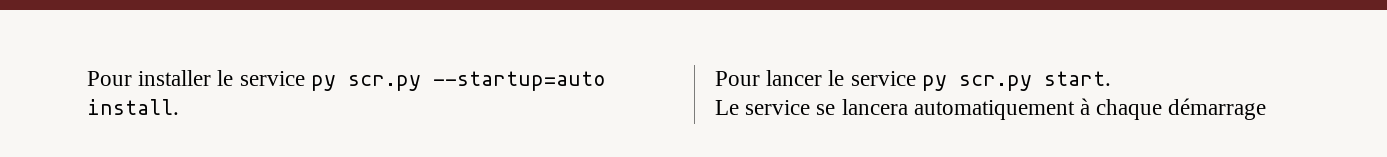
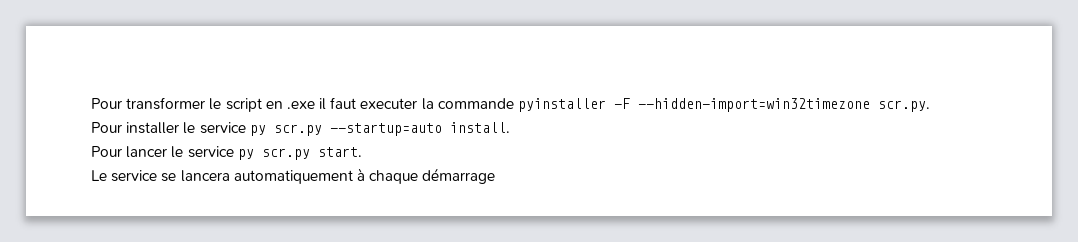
[87,71,132,86] Pour -> [91,97,931,112] [91,122,122,133] Pour transformer le script en .exe il faut executer la commande pyinstaller -F --hidden-import=win32timezone scr.py. // Pour

